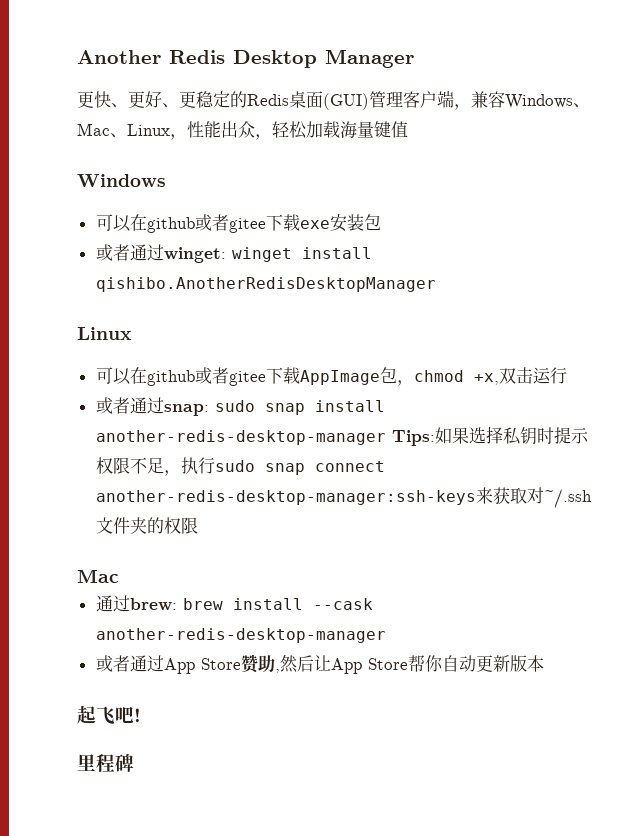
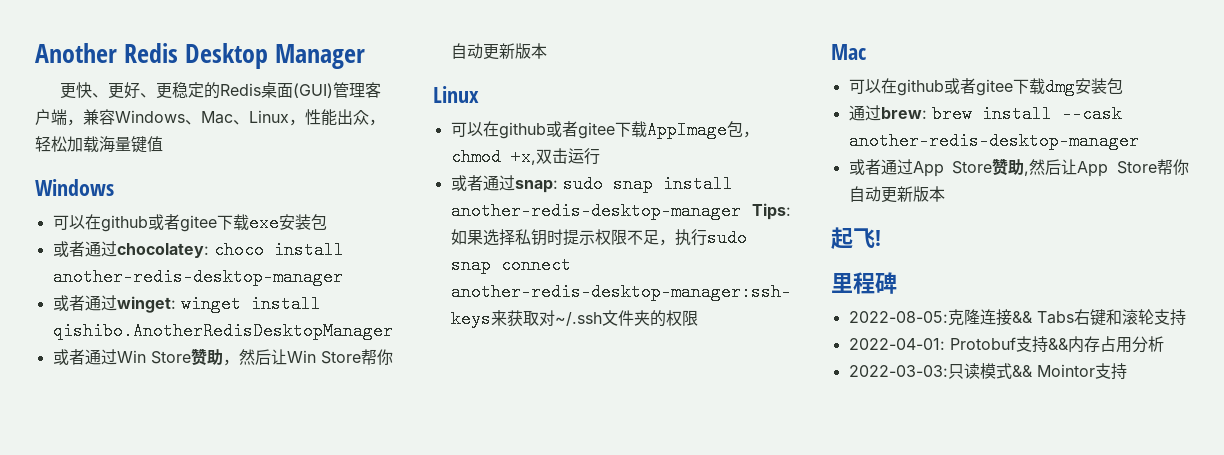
(381, 222) none -> [52,241,344,259] [52,268,343,286] // 或者通过chocolatey: choco install another-redis-desktop-manager
(436, 284) none -> [52,349,393,366] [450,43,547,60] // 或者通过Win Store赞助，然后让Win Store帮你自动更新版本
(119, 576) none -> [848,78,1123,96] // 可以在github或者gitee下载dmg安装包
[115,706,134,724] 吧 -> (875, 238) none
(134, 762) none -> [848,309,1186,326] [848,336,1164,353] [848,363,1127,380] // 2022-08-05:克隆连接&& Tabs右键和滚轮支持 // 2022-04-01: Protobuf支持&&内存占用分析 // 2022-03-03:只读模式&& Mointor支持

